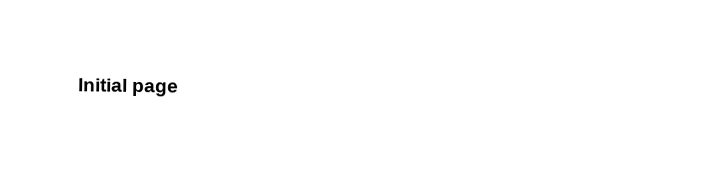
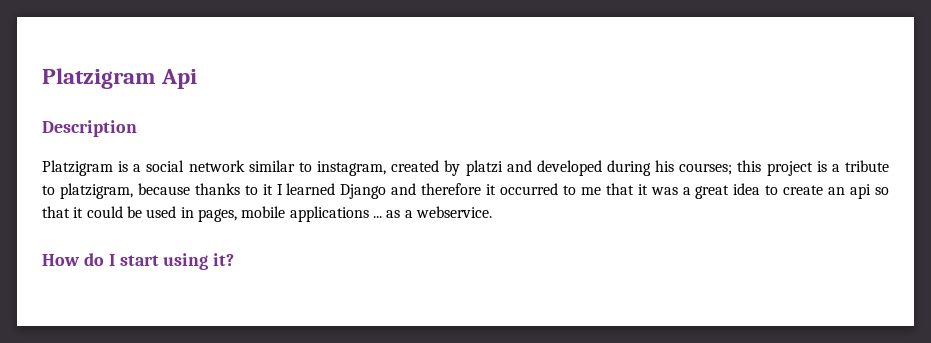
[78,78,180,97] Initial page -> [42,68,198,89] [42,120,137,137] [42,160,889,176] [42,183,889,199] [42,206,492,222] [42,253,235,270] Platzigram Api // Description // Platzigram is a social network similar to instagram, created by platzi and developed during his courses; this project is a tribute to platzigram, because thanks to it I learned Django and therefore it occurred to me that it was a great idea to create an api so that it could be used in pages, mobile applications ... as a webservice. // How do I start using it?

